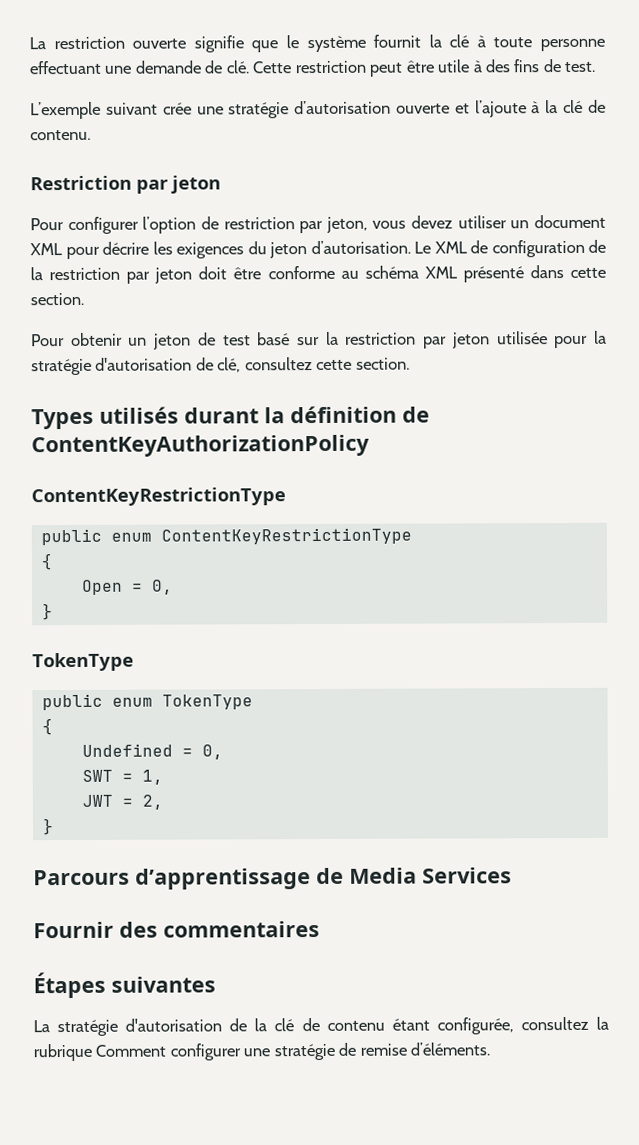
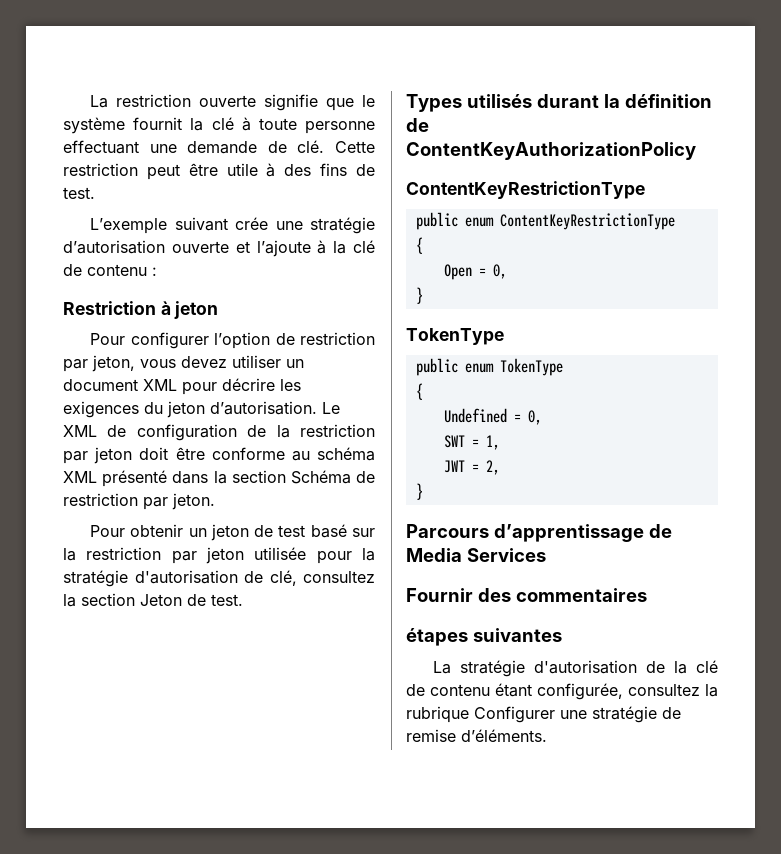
[30,129,91,141] contenu. -> [87,264,157,276] contenu :
[136,179,169,194] par -> [160,301,171,315] à
[569,267,606,278] [30,292,84,306] cette section. -> [213,470,375,484] [63,493,215,510] la section Schéma de restriction par jeton.
[316,357,410,371] cette section. -> [63,593,243,607] la section Jeton de test.
[33,971,106,999] Étapes -> [406,628,468,646] étapes
[95,1043,241,1061] Comment configurer -> [474,706,555,723] Configurer

